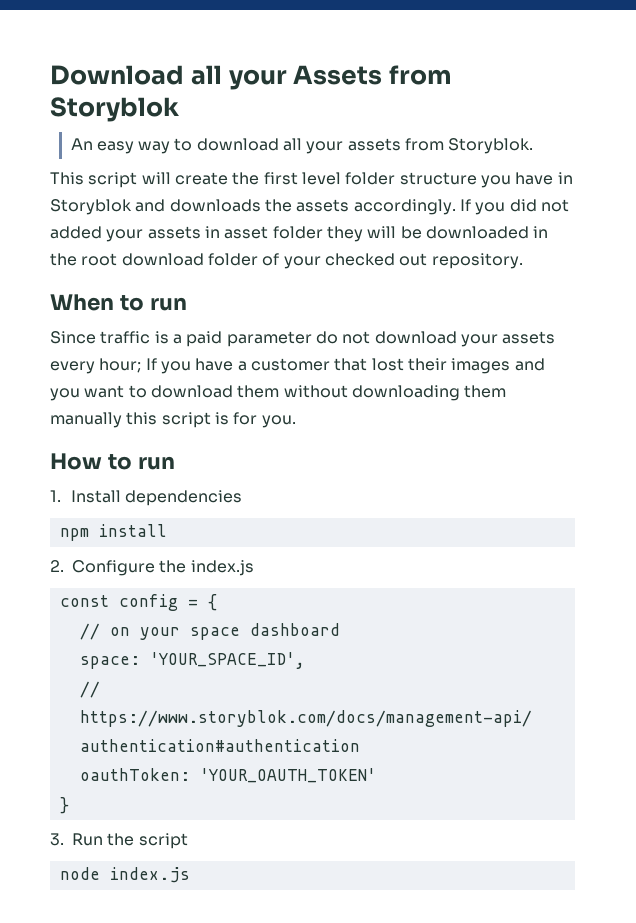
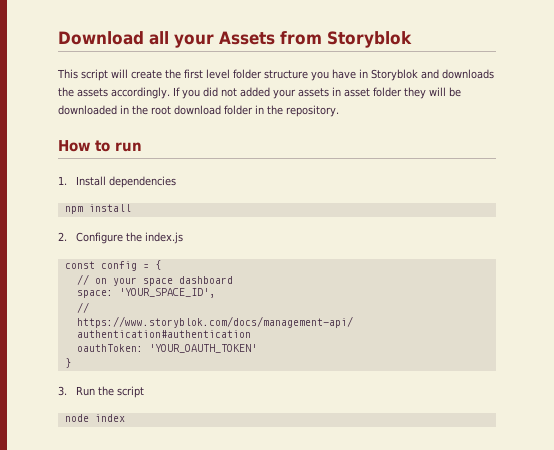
[70,138,534,154] // An easy way to download all your assets from Storyblok. -> (412, 39) none
[262,253,523,269] [50,294,187,311] [50,331,556,347] [50,358,545,374] [50,385,507,401] [50,412,296,428] of your checked out repository. // When to run // Since traffic is a paid parameter do not download your assets every hour; If you have a customer that lost their images and you want to download them without downloading them manually this script is for you. -> [255,105,339,117] in the repository.
[109,867,190,883] index.js -> [94,414,125,422] index

